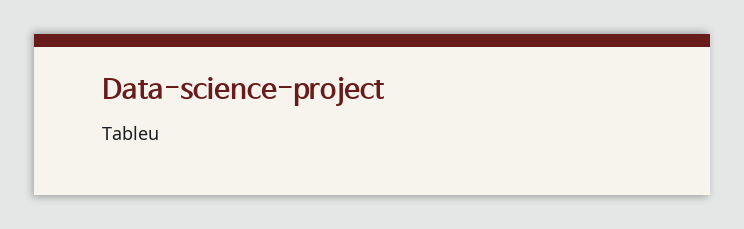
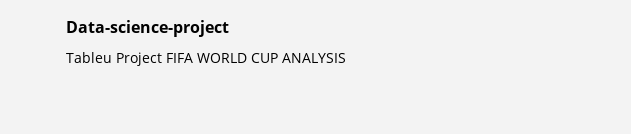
(159, 133) none -> [115,52,346,66] Project FIFA WORLD CUP ANALYSIS

